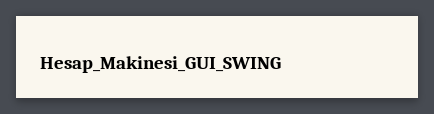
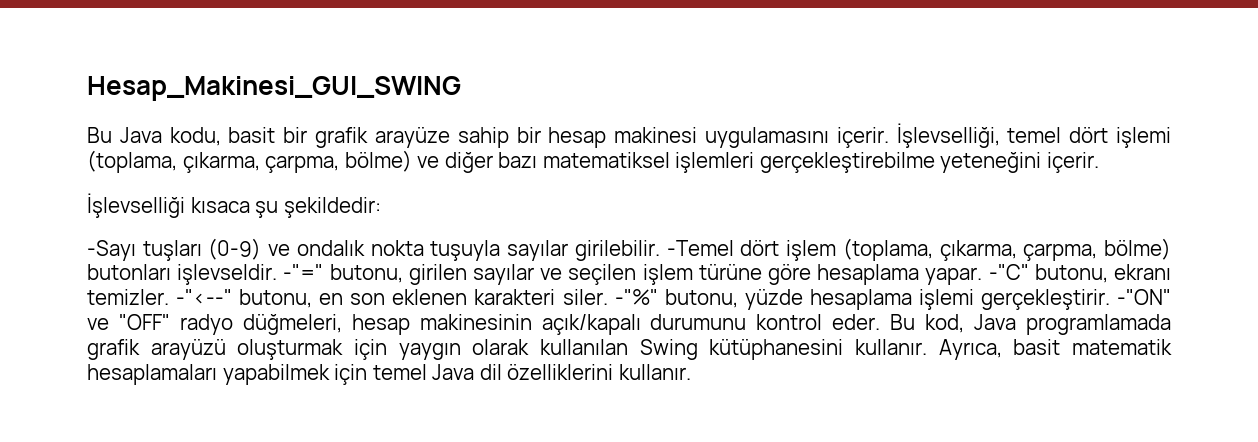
(281, 64) none -> [87,123,1171,148] [87,150,1099,173] [87,193,381,218] [87,238,1172,261] [87,264,1172,285] [87,289,1171,310] [87,314,1171,335] [87,339,1172,360] [87,364,691,385] // Bu Java kodu, basit bir grafik arayüze sahip bir hesap makinesi uygulamasını içerir. İşlevselliği, temel dört işlemi (toplama, çıkarma, çarpma, bölme) ve diğer bazı matematiksel işlemleri gerçekleştirebilme yeteneğini içerir. // İşlevselliği kısaca şu şekildedir: // -Sayı tuşları (0-9) ve ondalık nokta tuşuyla sayılar girilebilir. -Temel dört işlem (toplama, çıkarma, çarpma, bölme) butonları işlevseldir. -"=" butonu, girilen sayılar ve seçilen işlem türüne göre hesaplama yapar. -"C" butonu, ekranı temizler. -"<--" butonu, en son eklenen karakteri siler. -"%" butonu, yüzde hesaplama işlemi gerçekleştirir. -"ON" ve "OFF" radyo düğmeleri, hesap makinesinin açık/kapalı durumunu kontrol eder. Bu kod, Java programlamada grafik arayüzü oluşturmak için yaygın olarak kullanılan Swing kütüphanesini kullanır. Ayrıca, basit matematik hesaplamaları yapabilmek için temel Java dil özelliklerini kullanır.

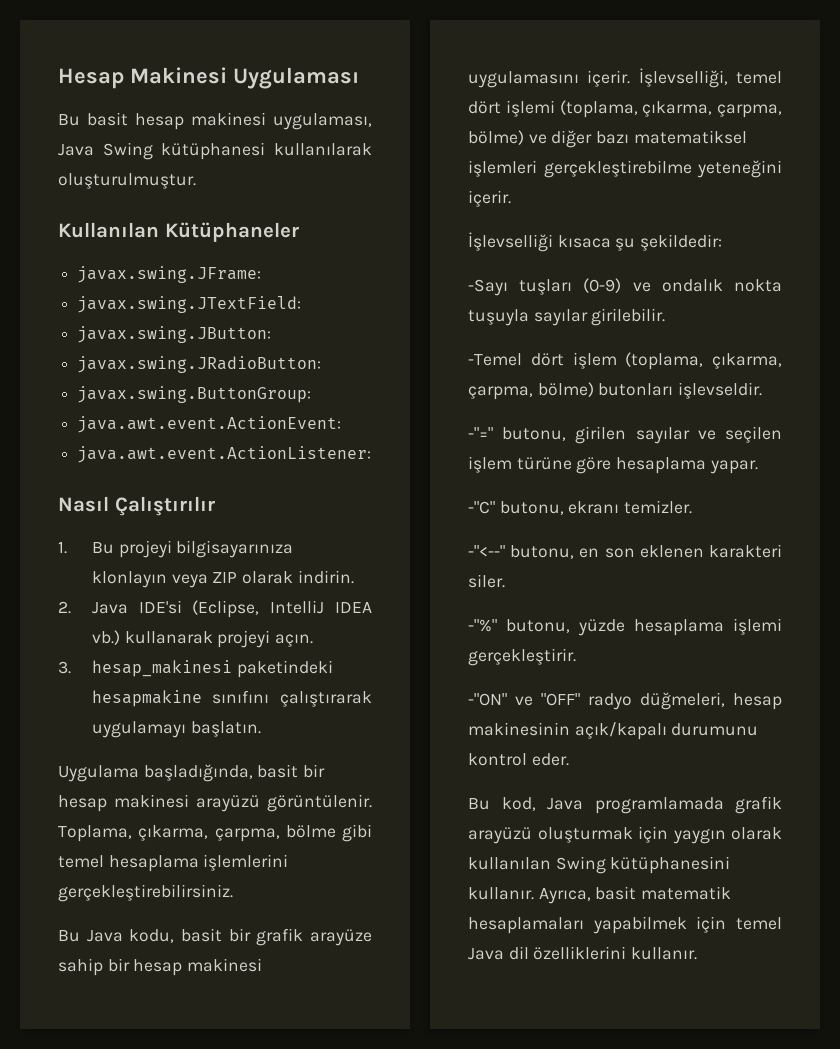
[87,76,461,101] Hesap_Makinesi_GUI_SWING -> [58,67,359,89] [58,112,372,130] [58,142,372,160] [58,173,196,189] [58,222,299,242] [77,266,262,283] [77,296,302,313] [77,326,272,343] [77,356,322,373] [77,386,312,403] [77,416,342,433] [77,446,372,463] [58,496,215,516] [58,540,294,558] [91,570,354,588] [58,600,372,618] [91,630,314,648] [58,660,333,678] [91,690,372,707] [91,721,261,738] [58,764,326,782] [58,794,373,812] [58,824,372,842] [58,854,289,872] [58,884,233,902] Hesap Makinesi Uygulaması // Bu basit hesap makinesi uygulaması, Java Swing kütüphanesi kullanılarak oluşturulmuştur. // Kullanılan Kütüphaneler // javax.swing.JFrame: // javax.swing.JTextField: // javax.swing.JButton: // javax.swing.JRadioButton: // javax.swing.ButtonGroup: // java.awt.event.ActionEvent: // java.awt.event.ActionListener: // Nasıl Çalıştırılır // 1. Bu projeyi bilgisayarınıza klonlayın veya ZIP olarak indirin. // 2. Java IDE'si (Eclipse, IntelliJ IDEA vb.) kullanarak projeyi açın. // 3. hesap_makinesi paketindeki hesapmakine sınıfını çalıştırarak uygulamayı başlatın. // Uygulama başladığında, basit bir hesap makinesi arayüzü görüntülenir. Toplama, çıkarma, çarpma, bölme gibi temel hesaplama işlemlerini gerçekleştirebilirsiniz.
(660, 250) none -> (666, 317) //
(278, 274) none -> (763, 390) //
(983, 276) none -> (758, 467) //
(169, 297) none -> (693, 507) //
(608, 297) none -> (505, 581) //
(1110, 299) none -> (576, 657) //
(881, 322) none -> (569, 759) //

